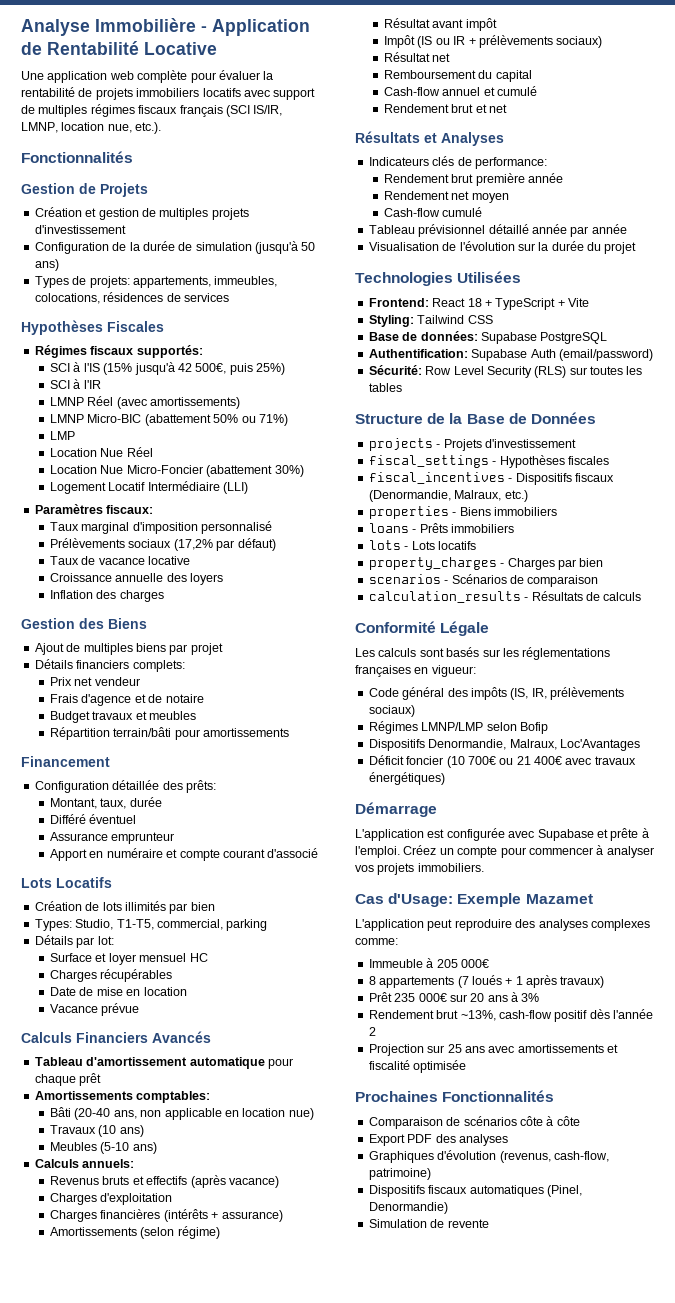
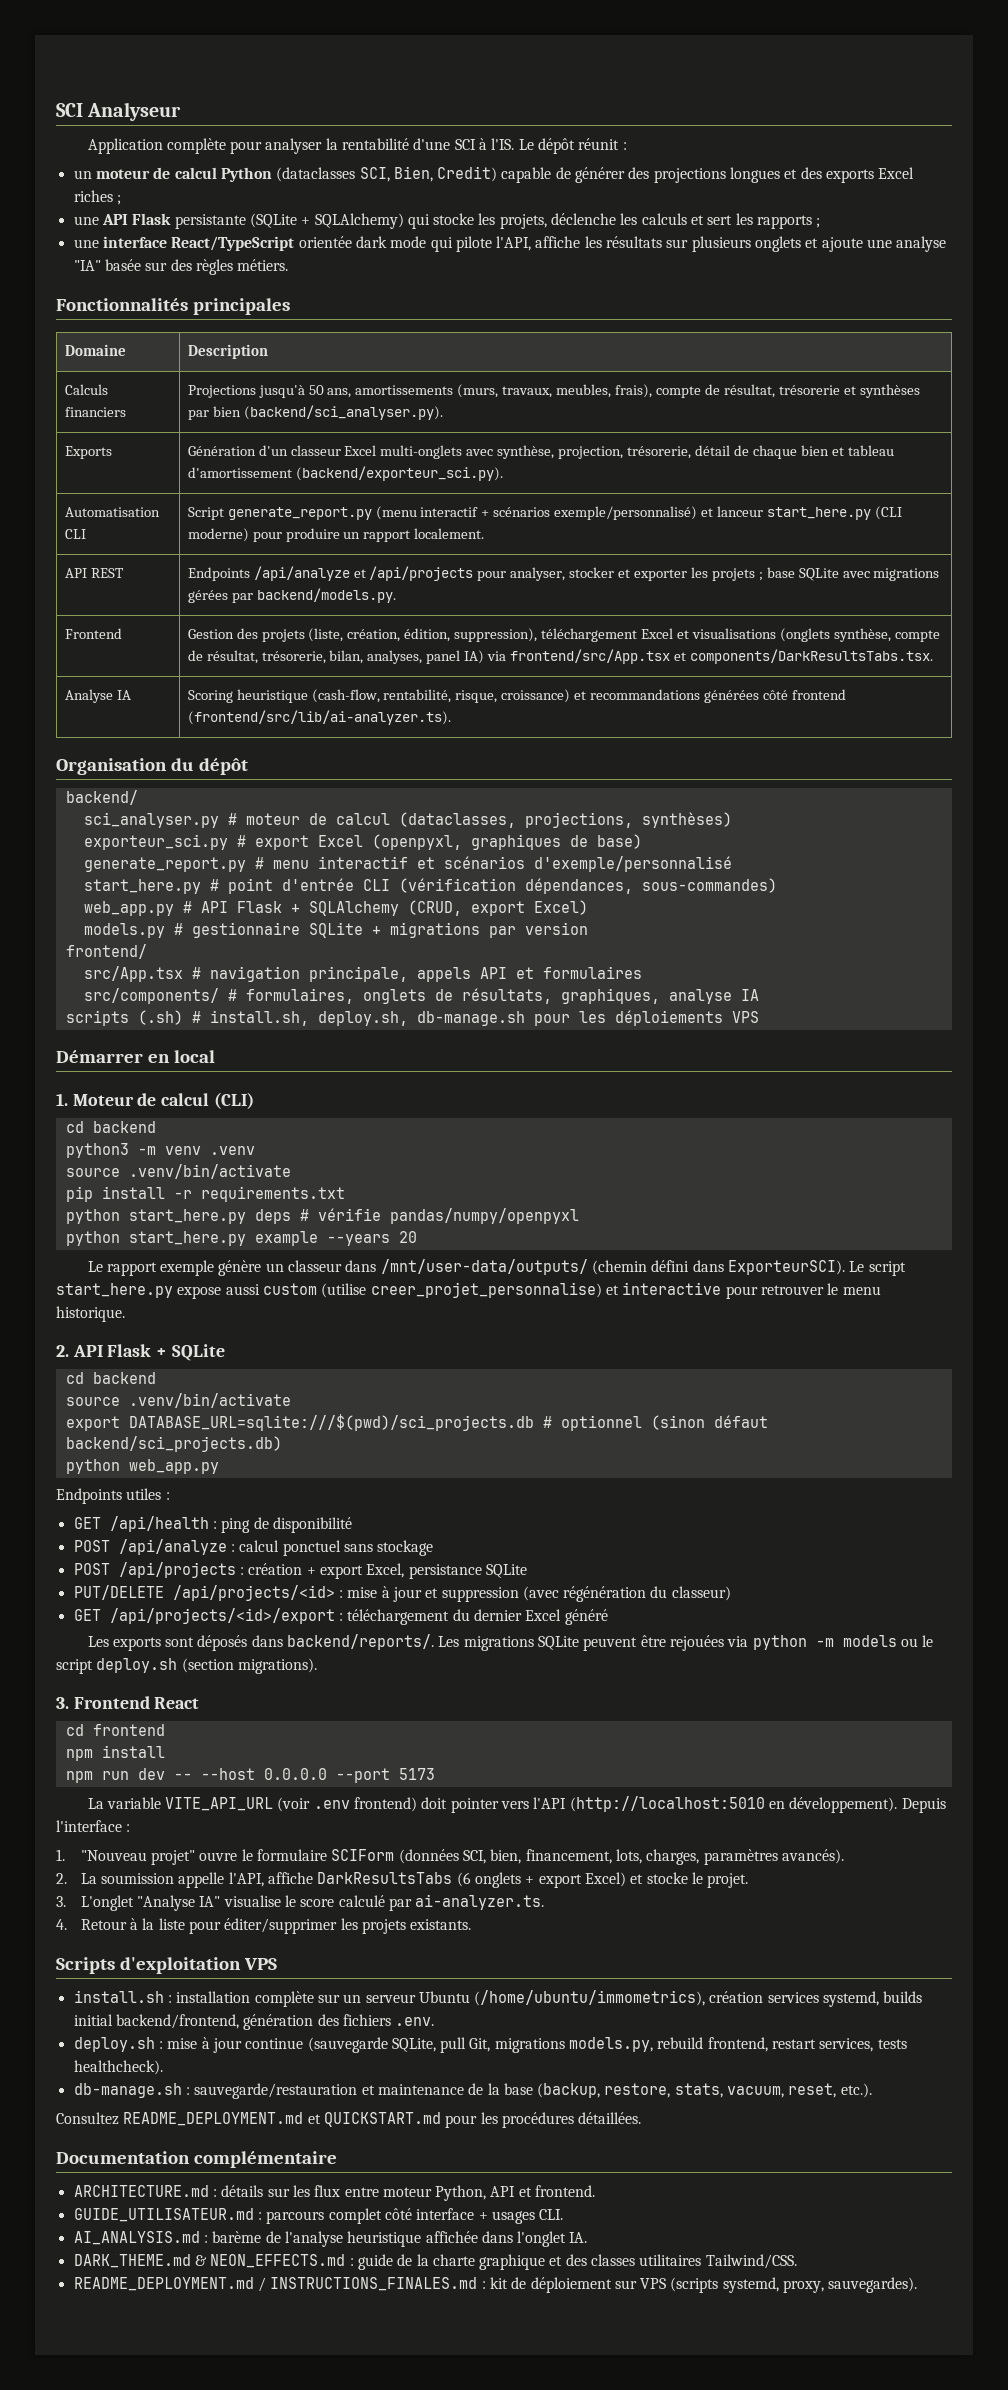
[21,18,310,36] [21,41,217,55] [21,71,134,83] Analyse Immobilière - Application de Rentabilité Locative // Une application web -> [56,102,182,121] [87,138,163,154] SCI Analyseur // Application
[218,70,260,80] évaluer -> [265,138,323,154] analyser
[78,88,316,100] [21,104,283,117] [21,122,162,134] [21,151,133,163] [21,183,148,197] [34,207,249,220] [34,225,126,234] [34,241,316,254] [34,259,59,271] [34,276,278,288] [34,292,229,304] [21,320,164,335] [34,345,203,358] [50,362,286,375] [50,379,101,389] [50,396,241,409] [50,414,288,426] [50,431,76,440] [50,447,153,457] [50,465,304,477] [50,481,249,494] [34,504,154,514] [50,521,273,534] [50,538,276,551] [50,556,191,565] [50,573,224,585] [50,590,164,602] [21,618,147,629] [34,643,223,655] [34,659,185,672] [50,677,140,686] [50,694,204,706] [50,711,197,723] [50,727,290,740] [21,756,110,767] [34,780,216,793] [50,797,162,809] [50,814,137,824] [50,832,175,844] [50,848,319,861] [21,877,112,888] [34,901,215,914] [34,919,268,931] [34,935,114,948] [50,953,208,965] [50,969,173,982] [50,987,187,996] [50,1003,140,1016] [21,1031,211,1043] [34,1057,293,1069] [34,1073,102,1086] [34,1091,211,1103] [50,1107,314,1120] [50,1125,144,1137] [50,1142,157,1154] [34,1159,135,1168] [50,1175,279,1188] [50,1193,173,1205] [50,1209,283,1222] [50,1226,220,1239] [384,18,497,31] [384,35,603,48] [384,52,451,62] [384,70,532,82] [384,86,538,96] [384,104,508,113] [355,131,504,146] [368,156,547,169] [384,173,564,186] [384,191,509,203] [384,207,483,217] [368,224,627,237] [368,241,637,254] [355,271,522,286] [368,298,589,310] [368,315,493,327] [368,331,608,344] [368,349,653,361] [368,365,643,378] [368,383,402,392] [355,412,596,424] [368,438,576,451] [368,455,609,468] [368,472,614,485] [368,490,528,502] [368,506,557,519] [368,523,514,533] [368,540,476,550] [368,557,604,570] [368,574,599,587] [368,591,642,603] [355,621,490,636] [355,647,611,660] [355,665,476,677] [368,687,624,700] [368,705,415,717] [368,721,548,734] [368,739,640,751] [368,755,636,768] [368,772,445,785] [355,802,437,817] [355,828,649,841] [355,845,654,858] [355,863,484,875] [355,893,593,907] [355,919,650,931] [355,938,398,945] [368,958,489,968] [368,975,605,988] [368,992,540,1002] [368,1009,653,1022] [368,1027,376,1036] [368,1044,618,1056] [368,1060,467,1073] [355,1090,555,1102] [368,1116,580,1129] [368,1134,508,1146] [368,1150,609,1163] [368,1168,431,1180] [368,1185,582,1197] [368,1202,448,1214] [368,1219,489,1228] de projets immobiliers locatifs avec support de multiples régimes fiscaux français (SCI IS/IR, LMNP, location nue, etc.). // Fonctionnalités // Gestion de Projets // Création et gestion de multiples projets d'investissement // Configuration de la durée de simulation (jusqu'à 50 ans) // Types de projets: appartements, immeubles, colocations, résidences de services // Hypothèses Fiscales // Régimes fiscaux supportés: // SCI à l'IS (15% jusqu'à 42 500€, puis 25%) // SCI à l'IR // LMNP Réel (avec amortissements) // LMNP Micro-BIC (abattement 50% ou 71%) // LMP // Location Nue Réel // Location Nue Micro-Foncier (abattement 30%) // Logement Locatif Intermédiaire (LLI) // Paramètres fiscaux: // Taux marginal d'imposition personnalisé // Prélèvements sociaux (17,2% par défaut) // Taux de vacance locative // Croissance annuelle des loyers // Inflation des charges // Gestion des Biens // Ajout de multiples biens par projet // Détails financiers complets: // Prix net vendeur // Frais d'agence et de notaire // Budget travaux et meubles // Répartition terrain/bâti pour amortissements // Financement // Configuration détaillée des prêts: // Montant, taux, durée // Différé éventuel // Assurance emprunteur // Apport en numéraire et compte courant d'associé // Lots Locatifs // Création de lots illimités par bien // Types: Studio, T1-T5, commercial, parking // Détails par lot: // Surface et loyer mensuel HC // Charges récupérables // Date de mise en location // Vacance prévue // Calculs Financiers Avancés // Tableau d'amortissement automatique pour chaque prêt // Amortissements comptables: // Bâti (20-40 ans, non applicable en location nue) // Travaux (10 ans) // Meubles (5-10 ans) // Calculs annuels: // Revenus bruts et effectifs (après vacance) // Charges d'exploitation // Charges financières (intérêts + assurance) // Amortissements (selon régime) // Résultat avant impôt // Impôt (IS ou IR + prélèvements sociaux) // Résultat net // Remboursement du capital // Cash-flow annuel et cumulé // Rendement brut et net // Résultats et Analyses // Indicateurs clés de performance: // Rendement brut première année // Rendement net moyen // Cash-flow cumulé // Tableau prévisionnel détaillé année par année // Visualisation de l'évolution sur la durée du projet // Technologies Utilisées // Frontend: React 18 + TypeScript + Vite // Styling: Tailwind CSS // Base de données: Supabase PostgreSQL // Authentification: Supabase Auth (email/password) // Sécurité: Row Level Security (RLS) sur toutes les tables // Structure de la Base de Données // projects - Projets d'investissement // fiscal_settings - Hypothèses fiscales // fiscal_incentives - Dispositifs fiscaux (Denormandie, Malraux, etc.) // properties - Biens immobiliers // loans - Prêts immobiliers // lots - Lots locatifs // property_charges - Charges par bien // scenarios - Scénarios de comparaison // calculation_results - Résultats de calculs // Conformité Légale // Les calculs sont basés sur les réglementations françaises en vigueur: // Code général des impôts (IS, IR, prélèvements sociaux) // Régimes LMNP/LMP selon Bofip // Dispositifs Denormandie, Malraux, Loc'Avantages // Déficit foncier (10 700€ ou 21 400€ avec travaux énergétiques) // Démarrage // L'application est configurée avec Supabase et prête à l'emploi. Créez un compte pour commencer à analyser vos projets immobiliers. // Cas d'Usage: Exemple Mazamet // L'application peut reproduire des analyses complexes comme: // Immeuble à 205 000€ // 8 appartements (7 loués + 1 après travaux) // Prêt 235 000€ sur 20 ans à 3% // Rendement brut ~13%, cash-flow positif dès l'année 2 // Projection sur 25 ans avec amortissements et fiscalité optimisée // Prochaines Fonctionnalités // Comparaison de scénarios côte à côte // Export PDF des analyses // Graphiques d'évolution (revenus, cash-flow, patrimoine) // Dispositifs fiscaux automatiques (Pinel, Denormandie) // Simulation de revente -> [413,138,627,154] [73,166,915,183] [73,190,121,205] [73,213,821,229] [73,236,947,252] [73,259,289,275] [56,298,290,315] [64,344,126,356] [187,344,268,359] [64,384,108,395] [64,407,126,417] [187,384,920,398] [187,405,443,420] [64,446,112,459] [187,445,894,459] [187,466,503,481] [64,507,160,517] [64,529,86,539] [187,506,902,520] [187,528,485,542] [64,568,124,578] [187,566,940,581] [187,588,396,603] [64,628,122,639] [187,628,940,642] [187,649,933,664] [64,689,131,703] [187,689,846,703] [187,710,451,725] [56,758,248,775] [65,790,138,805] [83,812,732,828] [83,834,642,850] [83,856,732,872] [83,878,777,894] [83,900,588,916] [83,922,588,938] [65,944,147,959] [83,966,642,982] [83,988,759,1004] [65,1010,759,1026] [56,1050,215,1063] [56,1092,254,1109] [65,1121,156,1133] [65,1143,255,1158] [65,1164,291,1179] [65,1186,345,1202] [65,1208,579,1224] [65,1231,417,1246] [87,1259,906,1276] [56,1282,881,1299] [56,1306,125,1322] [56,1344,225,1361] [65,1372,156,1384] [65,1393,291,1408] [65,1414,768,1431] [65,1436,282,1452] [65,1459,219,1474] [56,1488,170,1504] [73,1516,352,1533] [73,1539,434,1556] [73,1562,527,1579] [73,1585,731,1602] [73,1608,608,1625] [87,1634,934,1651] [56,1658,317,1674] [56,1696,200,1709] [65,1724,165,1736] [65,1745,165,1761] [65,1768,435,1783] [87,1796,946,1813] [56,1820,131,1832] [56,1849,844,1865] [56,1872,749,1888] [56,1894,545,1911] [56,1918,472,1934] [56,1957,277,1974] [73,1990,923,2007] [73,2014,435,2030] [73,2037,907,2053] [73,2060,163,2075] [73,2083,872,2099] [56,2112,642,2128] [56,2151,337,2168] [73,2185,596,2201] [73,2208,564,2224] [73,2231,588,2247] [73,2254,797,2270] [73,2277,918,2293] d'une SCI à l'IS. Le dépôt réunit : // un moteur de calcul Python (dataclasses SCI, Bien, Credit) capable de générer des projections longues et des exports Excel riches ; // une API Flask persistante (SQLite + SQLAlchemy) qui stocke les projets, déclenche les calculs et sert les rapports ; // une interface React/TypeScript orientée dark mode qui pilote l'API, affiche les résultats sur plusieurs onglets et ajoute une analyse "IA" basée sur des règles métiers. // Fonctionnalités principales // Domaine | Description // Calculs financiers | Projections jusqu'à 50 ans, amortissements (murs, travaux, meubles, frais), compte de résultat, trésorerie et synthèses par bien (backend/sci_analyser.py). // Exports | Génération d'un classeur Excel multi-onglets avec synthèse, projection, trésorerie, détail de chaque bien et tableau d'amortissement (backend/exporteur_sci.py). // Automatisation CLI | Script generate_report.py (menu interactif + scénarios exemple/personnalisé) et lanceur start_here.py (CLI moderne) pour produire un rapport localement. // API REST | Endpoints /api/analyze et /api/projects pour analyser, stocker et exporter les projets ; base SQLite avec migrations gérées par backend/models.py. // Frontend | Gestion des projets (liste, création, édition, suppression), téléchargement Excel et visualisations (onglets synthèse, compte de résultat, trésorerie, bilan, analyses, panel IA) via frontend/src/App.tsx et components/DarkResultsTabs.tsx. // Analyse IA | Scoring heuristique (cash-flow, rentabilité, risque, croissance) et recommandations générées côté frontend (frontend/src/lib/ai-analyzer.ts). // Organisation du dépôt // backend/ // sci_analyser.py # moteur de calcul (dataclasses, projections, synthèses) // exporteur_sci.py # export Excel (openpyxl, graphiques de base) // generate_report.py # menu interactif et scénarios d'exemple/personnalisé // start_here.py # point d'entrée CLI (vérification dépendances, sous-commandes) // web_app.py # API Flask + SQLAlchemy (CRUD, export Excel) // models.py # gestionnaire SQLite + migrations par version // frontend/ // src/App.tsx # navigation principale, appels API et formulaires // src/components/ # formulaires, onglets de résultats, graphiques, analyse IA // scripts (.sh) # install.sh, deploy.sh, db-manage.sh pour les déploiements VPS // Démarrer en local // 1. Moteur de calcul (CLI) // cd backend // python3 -m venv .venv // source .venv/bin/activate // pip install -r requirements.txt // python start_here.py deps # vérifie pandas/numpy/openpyxl // python start_here.py example --years 20 // Le rapport exemple génère un classeur dans /mnt/user-data/outputs/ (chemin défini dans ExporteurSCI). Le script start_here.py expose aussi custom (utilise creer_projet_personnalise) et interactive pour retrouver le menu historique. // 2. API Flask + SQLite // cd backend // source .venv/bin/activate // export DATABASE_URL=sqlite:///$(pwd)/sci_projects.db # optionnel (sinon défaut backend/sci_projects.db) // python web_app.py // Endpoints utiles : // GET /api/health : ping de disponibilité // POST /api/analyze : calcul ponctuel sans stockage // POST /api/projects : création + export Excel, persistance SQLite // PUT/DELETE /api/projects/<id> : mise à jour et suppression (avec régénération du classeur) // GET /api/projects/<id>/export : téléchargement du dernier Excel généré // Les exports sont déposés dans backend/reports/. Les migrations SQLite peuvent être rejouées via python -m models ou le script deploy.sh (section migrations). // 3. Frontend React // cd frontend // npm install // npm run dev -- --host 0.0.0.0 --port 5173 // La variable VITE_API_URL (voir .env frontend) doit pointer vers l'API (http://localhost:5010 en développement). Depuis l'interface : // 1. "Nouveau projet" ouvre le formulaire SCIForm (données SCI, bien, financement, lots, charges, paramètres avancés). // 2. La soumission appelle l'API, affiche DarkResultsTabs (6 onglets + export Excel) et stocke le projet. // 3. L'onglet "Analyse IA" visualise le score calculé par ai-analyzer.ts. // 4. Retour à la liste pour éditer/supprimer les projets existants. // Scripts d'exploitation VPS // install.sh : installation complète sur un serveur Ubuntu (/home/ubuntu/immometrics), création services systemd, builds initial backend/frontend, génération des fichiers .env. // deploy.sh : mise à jour continue (sauvegarde SQLite, pull Git, migrations models.py, rebuild frontend, restart services, tests healthcheck). // db-manage.sh : sauvegarde/restauration et maintenance de la base (backup, restore, stats, vacuum, reset, etc.). // Consultez README_DEPLOYMENT.md et QUICKSTART.md pour les procédures détaillées. // Documentation complémentaire // ARCHITECTURE.md : détails sur les flux entre moteur Python, API et frontend. // GUIDE_UTILISATEUR.md : parcours complet côté interface + usages CLI. // AI_ANALYSIS.md : barème de l'analyse heuristique affichée dans l'onglet IA. // DARK_THEME.md & NEON_EFFECTS.md : guide de la charte graphique et des classes utilitaires Tailwind/CSS. // README_DEPLOYMENT.md / INSTRUCTIONS_FINALES.md : kit de déploiement sur VPS (scripts systemd, proxy, sauvegardes).

